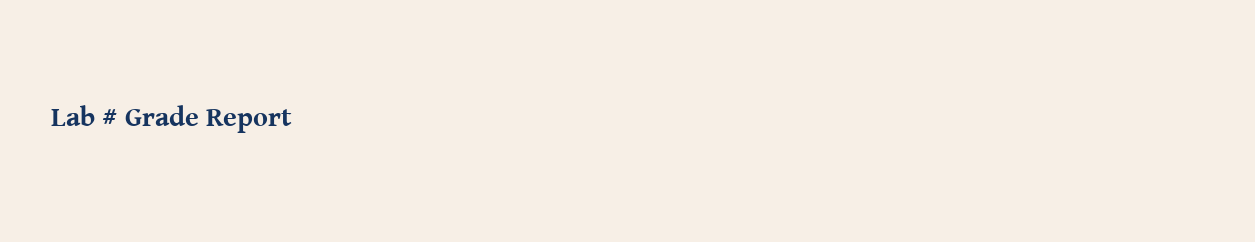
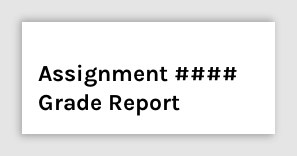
[51,105,118,126] Lab # -> [38,64,239,87] Assignment ####

